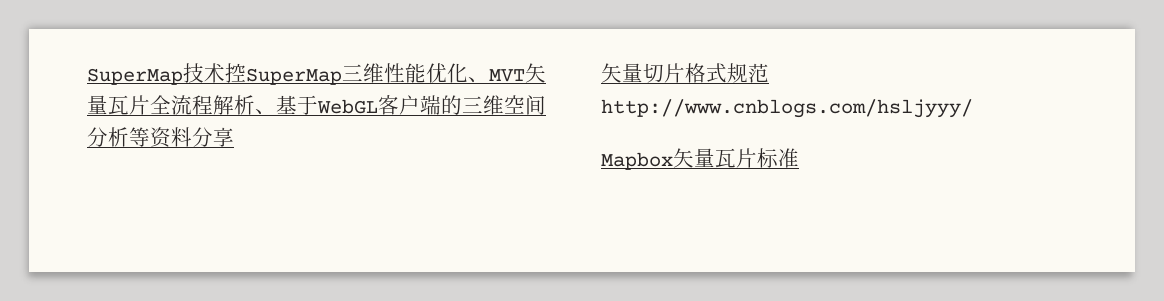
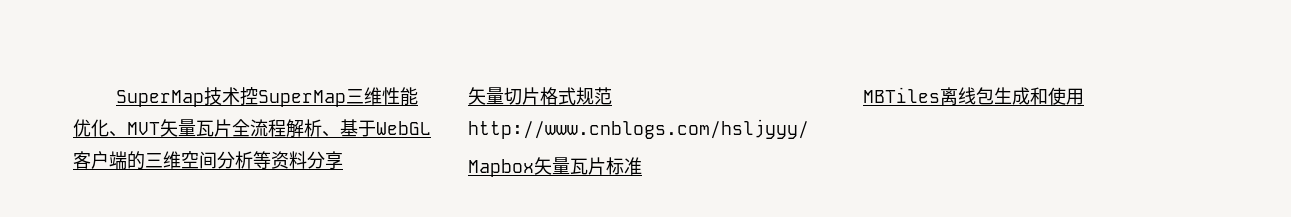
(799, 158) none -> [863,87,1084,105] // MBTiles离线包生成和使用

